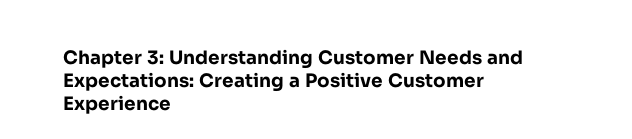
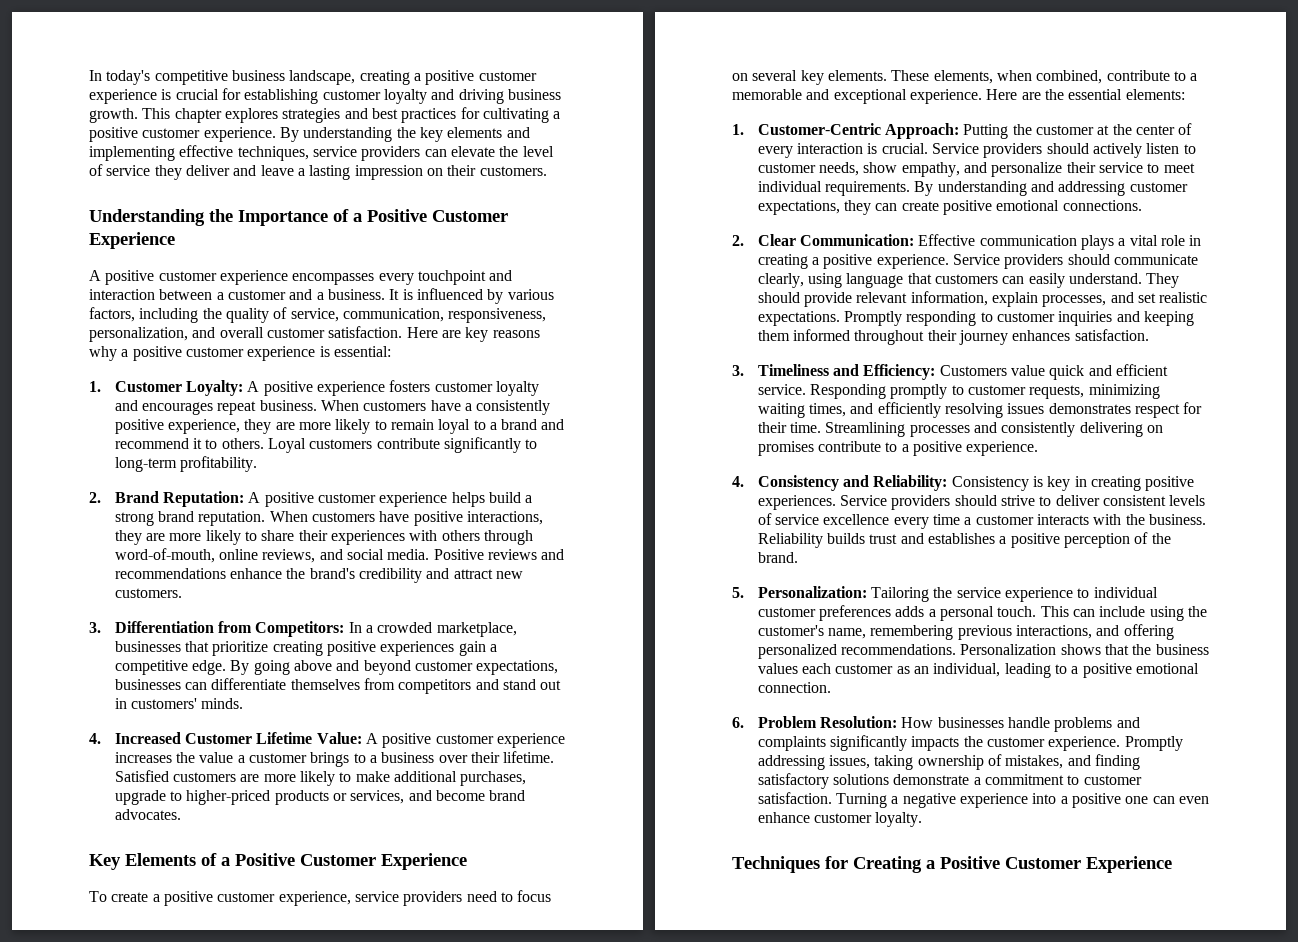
[63,49,523,69] [63,72,194,91] Chapter 3: Understanding Customer Needs and Expectations: -> [89,70,537,85] [89,88,561,104] [89,107,561,123] [89,127,530,142] [89,145,554,161] [89,164,547,180] [89,209,508,226] [89,232,175,249] [89,270,513,285] [89,288,554,304] [89,307,547,323] [89,326,540,342] [89,346,391,361] [89,380,539,396] [114,400,551,415] [114,419,565,434] [114,437,538,453] [114,456,257,472] [89,491,533,507] [114,511,543,526] [114,530,533,545] [114,548,565,563] [114,568,523,583] [114,588,182,598] [89,621,517,637] [114,641,497,656] [114,660,559,675] [114,678,562,694] [114,698,244,709] [89,732,565,748] [114,751,555,767] [114,770,527,786] [114,790,526,805] [114,809,181,820] [89,853,467,870] [89,890,552,906] [732,70,1198,85] [732,89,1185,104] [732,123,1193,139] [757,143,1196,158] [757,162,1195,177] [757,181,1188,196] [757,200,1142,215] [732,234,1202,250] [757,254,1198,269] [757,273,1180,288] [757,291,1208,307] [757,311,1194,326] [757,329,1149,345] [732,364,1168,380] [757,384,1160,399] [757,402,1203,418] [757,422,1163,437] [757,441,1039,456] [732,475,1195,491] [757,495,1206,510] [757,513,1206,529] [757,532,1171,548] [757,552,798,563] [732,586,1158,602] [757,605,1207,621] [757,624,1174,640] [757,644,1209,659] [757,663,1199,678] [757,682,831,693] [732,716,1140,732] [757,735,1183,751] [757,754,1140,770] [757,773,1142,789] [757,792,1209,808] [757,812,923,827] [732,856,848,873] In today's competitive business landscape, creating a positive customer experience is crucial for establishing customer loyalty and driving business growth. This chapter explores strategies and best practices for cultivating a positive customer experience. By understanding the key elements and implementing effective techniques, service providers can elevate the level of service they deliver and leave a lasting impression on their customers. // Understanding the Importance of a Positive Customer Experience // A positive customer experience encompasses every touchpoint and interaction between a customer and a business. It is influenced by various factors, including the quality of service, communication, responsiveness, personalization, and overall customer satisfaction. Here are key reasons why a positive customer experience is essential: // 1. Customer Loyalty: A positive experience fosters customer loyalty and encourages repeat business. When customers have a consistently positive experience, they are more likely to remain loyal to a brand and recommend it to others. Loyal customers contribute significantly to long-term profitability. // 2. Brand Reputation: A positive customer experience helps build a strong brand reputation. When customers have positive interactions, they are more likely to share their experiences with others through word-of-mouth, online reviews, and social media. Positive reviews and recommendations enhance the brand's credibility and attract new customers. // 3. Differentiation from Competitors: In a crowded marketplace, businesses that prioritize creating positive experiences gain a competitive edge. By going above and beyond customer expectations, businesses can differentiate themselves from competitors and stand out in customers' minds. // 4. Increased Customer Lifetime Value: A positive customer experience increases the value a customer brings to a business over their lifetime. Satisfied customers are more likely to make additional purchases, upgrade to higher-priced products or services, and become brand advocates. // Key Elements of a Positive Customer Experience // To create a positive customer experience, service providers need to focus on several key elements. These elements, when combined, contribute to a memorable and exceptional experience. Here are the essential elements: // 1. Customer-Centric Approach: Putting the customer at the center of every interaction is crucial. Service providers should actively listen to customer needs, show empathy, and personalize their service to meet individual requirements. By understanding and addressing customer expectations, they can create positive emotional connections. // 2. Clear Communication: Effective communication plays a vital role in creating a positive experience. Service providers should communicate clearly, using language that customers can easily understand. They should provide relevant information, explain processes, and set realistic expectations. Promptly responding to customer inquiries and keeping them informed throughout their journey enhances satisfaction. // 3. Timeliness and Efficiency: Customers value quick and efficient service. Responding promptly to customer requests, minimizing waiting times, and efficiently resolving issues demonstrates respect for their time. Streamlining processes and consistently delivering on promises contribute to a positive experience. // 4. Consistency and Reliability: Consistency is key in creating positive experiences. Service providers should strive to deliver consistent levels of service excellence every time a customer interacts with the business. Reliability builds trust and establishes a positive perception of the brand. // 5. Personalization: Tailoring the service experience to individual customer preferences adds a personal touch. This can include using the customer's name, remembering previous interactions, and offering personalized recommendations. Personalization shows that the business values each customer as an individual, leading to a positive emotional connection. // 6. Problem Resolution: How businesses handle problems and complaints significantly impacts the customer experience. Promptly addressing issues, taking ownership of mistakes, and finding satisfactory solutions demonstrate a commitment to customer satisfaction. Turning a negative experience into a positive one can even enhance customer loyalty. // Techniques for

